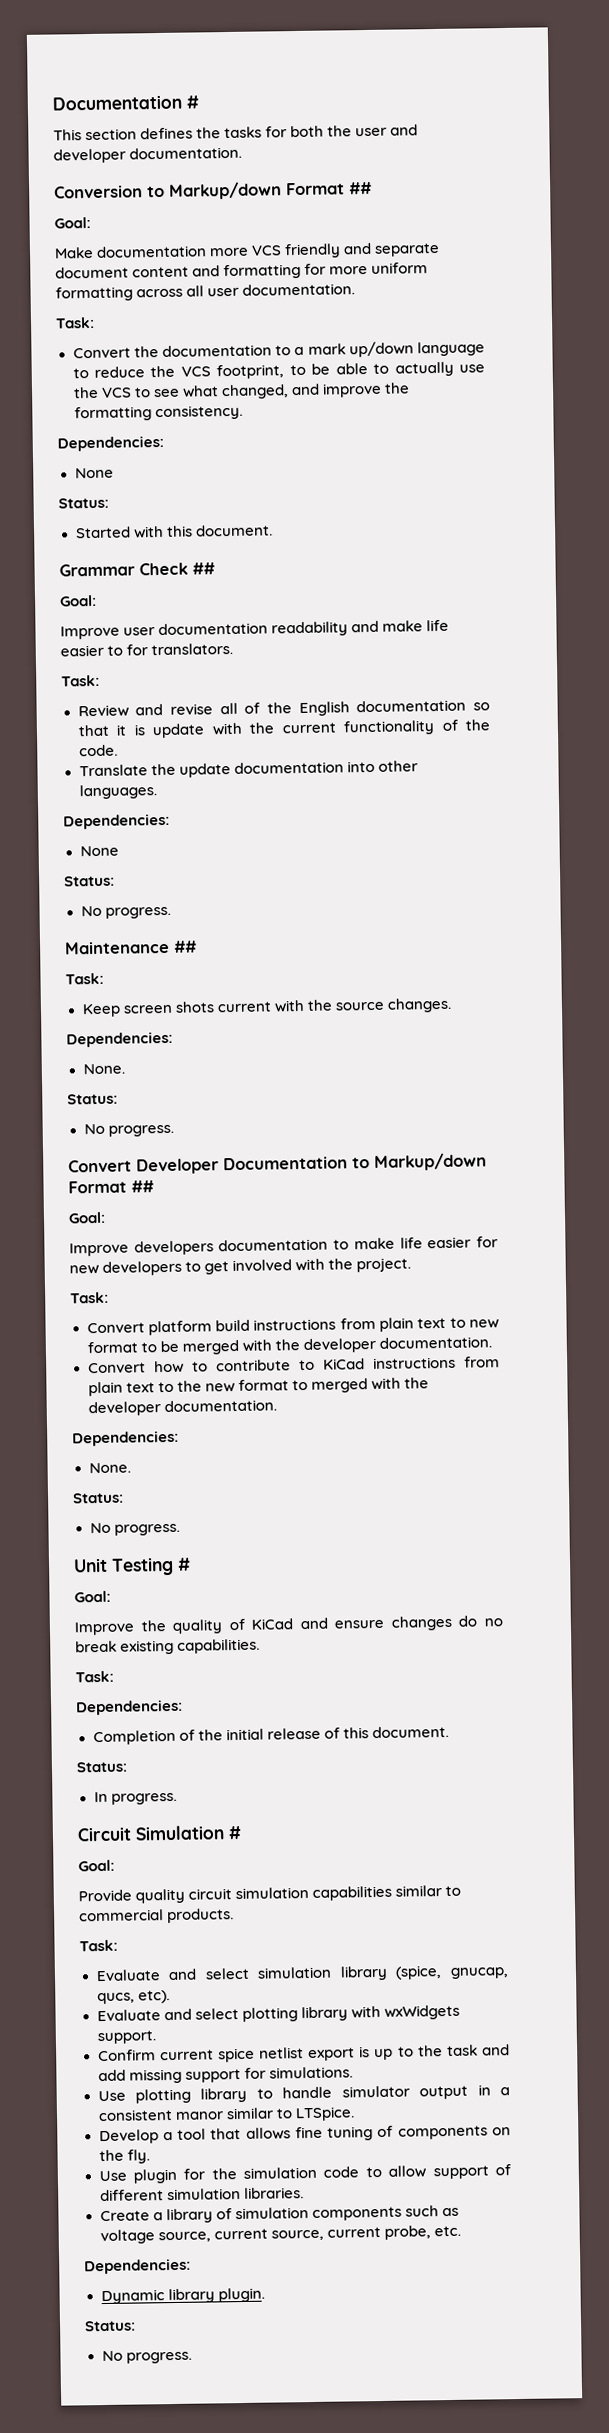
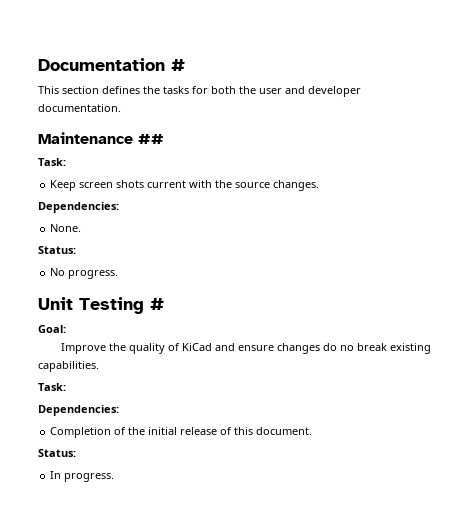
[54,181,372,200] [54,216,91,229] [54,242,441,259] [55,262,429,280] [55,283,356,302] [55,316,95,329] [72,341,486,359] [72,361,485,380] [72,382,410,400] [73,404,243,422] [57,435,164,452] [74,467,114,479] [58,497,109,509] [74,524,273,539] [59,562,215,577] [59,594,97,607] [60,619,450,640] [60,642,234,657] [61,674,100,687] [77,699,490,718] [77,719,490,739] [78,744,118,757] [78,760,418,778] [78,784,157,800] [63,813,170,830] [79,845,119,857] [64,875,115,887] [80,905,171,919] // Conversion to Markup/down Format ## // Goal: // Make documentation more VCS friendly and separate document content and formatting for more uniform formatting across all user documentation. // Task: // Convert the documentation to a mark up/down language to reduce the VCS footprint, to be able to actually use the VCS to see what changed, and improve the formatting consistency. // Dependencies: // None // Status: // Started with this document. // Grammar Check ## // Goal: // Improve user documentation readability and make life easier to for translators. // Task: // Review and revise all of the English documentation so that it is update with the current functionality of the code. // Translate the update documentation into other languages. // Dependencies: // None // Status: // No progress. -> (121, 108) none
[68,1152,487,1175] [68,1180,154,1194] [68,1211,106,1224] [69,1236,499,1257] [69,1257,412,1276] [70,1291,109,1304] [86,1317,499,1336] [86,1336,492,1355] [87,1356,500,1374] [87,1377,429,1397] [87,1399,277,1417] [72,1430,179,1447] [88,1462,131,1474] [72,1492,124,1504] [89,1522,180,1536] // Convert Developer Documentation to Markup/down Format ## // Goal: // Improve developers documentation to make life easier for new developers to get involved with the project. // Task: // Convert platform build instructions from plain text to new format to be merged with the developer documentation. // Convert how to contribute to KiCad instructions from plain text to the new format to merged with the developer documentation. // Dependencies: // None. // Status: // No progress. -> (119, 274) none
[77,1825,242,1842] [78,1859,115,1872] [78,1885,462,1904] [79,1908,235,1924] [79,1939,118,1952] [95,1965,509,1982] [96,1990,170,2005] [96,2004,460,2022] [96,2030,156,2045] [97,2044,510,2063] [97,2066,353,2084] [97,2084,510,2104] [97,2106,355,2122] [98,2125,511,2145] [98,2149,150,2164] [98,2164,512,2184] [99,2187,304,2202] [99,2205,459,2224] [99,2225,461,2245] [84,2258,191,2275] [100,2287,265,2305] [84,2320,136,2332] [101,2350,192,2364] // Circuit Simulation # // Goal: // Provide quality circuit simulation capabilities similar to commercial products. // Task: // Evaluate and select simulation library (spice, gnucap, qucs, etc). // Evaluate and select plotting library with wxWidgets support. // Confirm current spice netlist export is up to the task and add missing support for simulations. // Use plotting library to handle simulator output in a consistent manor similar to LTSpice. // Develop a tool that allows fine tuning of components on the fly. // Use plugin for the simulation code to allow support of different simulation libraries. // Create a library of simulation components such as voltage source, current source, current probe, etc. // Dependencies: // Dynamic library plugin. // Status: // No progress. -> (115, 477) none

